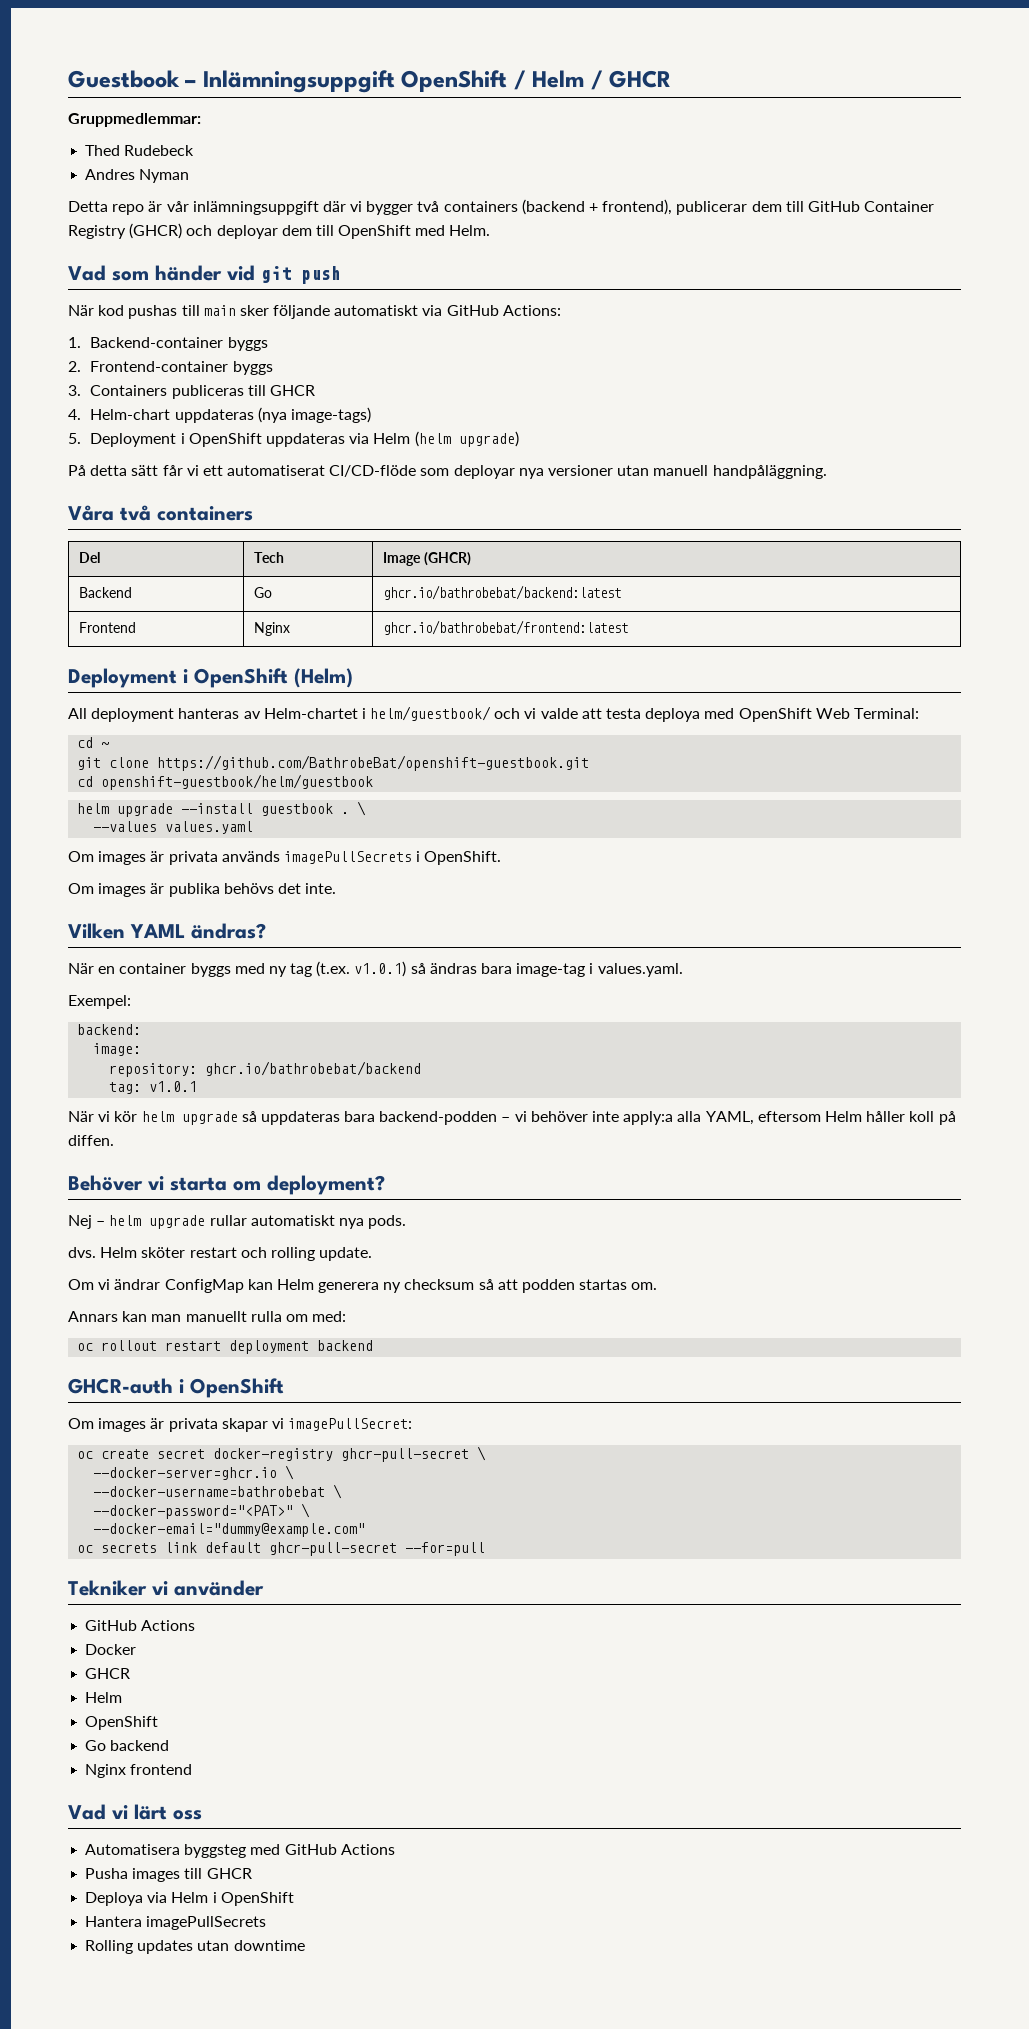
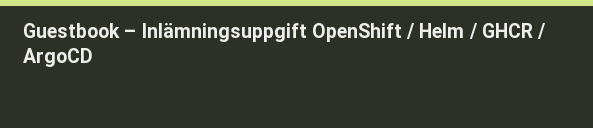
[68,113,201,127] [85,145,195,156] [85,169,190,183] [68,199,935,215] [68,223,491,239] [68,265,341,284] [68,305,561,319] [68,337,268,351] [68,361,273,375] [68,385,315,399] [68,407,371,423] [68,431,519,447] [68,465,827,479] [68,505,253,521] [79,552,101,563] [254,552,285,563] [383,552,471,566] [79,587,133,598] [254,587,273,598] [383,585,622,600] [79,622,137,633] [254,622,291,636] [383,620,629,635] [68,668,353,688] [68,706,919,722] [77,737,110,748] [77,755,590,771] [77,774,374,790] [77,801,367,817] [93,821,254,834] [68,851,502,865] [68,883,337,897] [68,923,266,939] [68,961,683,977] [68,995,131,1009] [77,1024,142,1035] [93,1043,142,1056] [109,1061,422,1077] [109,1081,198,1094] [68,1111,956,1125] [68,1135,114,1146] [68,1175,385,1195] [68,1215,407,1229] [68,1247,373,1261] [68,1279,658,1293] [68,1311,347,1322] [77,1340,374,1354] [68,1378,284,1398] [68,1418,413,1432] [77,1446,487,1462] [93,1465,295,1480] [93,1484,343,1499] [93,1503,311,1519] [93,1523,366,1537] [77,1542,486,1556] [68,1580,264,1596] [85,1620,196,1631] [85,1644,137,1655] [85,1668,131,1679] [85,1692,123,1703] [85,1716,159,1730] [85,1740,170,1751] [85,1764,193,1778] [68,1804,202,1820] [85,1844,395,1858] [85,1868,252,1882] [85,1892,294,1906] [85,1916,267,1930] [85,1940,305,1954] // Gruppmedlemmar: // Thed Rudebeck // Andres Nyman // Detta repo är vår inlämningsuppgift där vi bygger två containers (backend + frontend), publicerar dem till GitHub Container Registry (GHCR) och deployar dem till OpenShift med Helm. // Vad som händer vid git push // När kod pushas till main sker följande automatiskt via GitHub Actions: // 1. Backend-container byggs // 2. Frontend-container byggs // 3. Containers publiceras till GHCR // 4. Helm-chart uppdateras (nya image-tags) // 5. Deployment i OpenShift uppdateras via Helm (helm upgrade) // På detta sätt får vi ett automatiserat CI/CD-flöde som deployar nya versioner utan manuell handpåläggning. // Våra två containers // Del | Tech | Image (GHCR) // Backend | Go | ghcr.io/bathrobebat/backend:latest // Frontend | Nginx | ghcr.io/bathrobebat/frontend:latest // Deployment i OpenShift (Helm) // All deployment hanteras av Helm-chartet i helm/guestbook/ och vi valde att testa deploya med OpenShift Web Terminal: // cd ~ // git clone https://github.com/BathrobeBat/openshift-guestbook.git // cd openshift-guestbook/helm/guestbook // helm upgrade --install guestbook . \ // --values values.yaml // Om images är privata används imagePullSecrets i OpenShift. // Om images är publika behövs det inte. // Vilken YAML ändras? // När en container byggs med ny tag (t.ex. v1.0.1) så ändras bara image-tag i values.yaml. // Exempel: // backend: // image: // repository: ghcr.io/bathrobebat/backend // tag: v1.0.1 // När vi kör helm upgrade så uppdateras bara backend-podden – vi behöver inte apply:a alla YAML, eftersom Helm håller koll på diffen. // Behöver vi starta om deployment? // Nej – helm upgrade rullar automatiskt nya pods. // dvs. Helm sköter restart och rolling update. // Om vi ändrar ConfigMap kan Helm generera ny checksum så att podden startas om. // Annars kan man manuellt rulla om med: // oc rollout restart deployment backend // GHCR-auth i OpenShift // Om images är privata skapar vi imagePullSecret: // oc create secret docker-registry ghcr-pull-secret \ // --docker-server=ghcr.io \ // --docker-username=bathrobebat \ // --docker-password="<PAT>" \ // --docker-email="dummy@example.com" // oc secrets link default ghcr-pull-secret --for=pull // Tekniker vi använder // GitHub Actions // Docker // GHCR // Helm // OpenShift // Go backend // Nginx frontend // Vad vi lärt oss // Automatisera byggsteg med GitHub Actions // Pusha images till GHCR // Deploya via Helm i OpenShift // Hantera imagePullSecrets // Rolling updates utan downtime -> [537,23,547,39] [23,48,93,67] / ArgoCD

